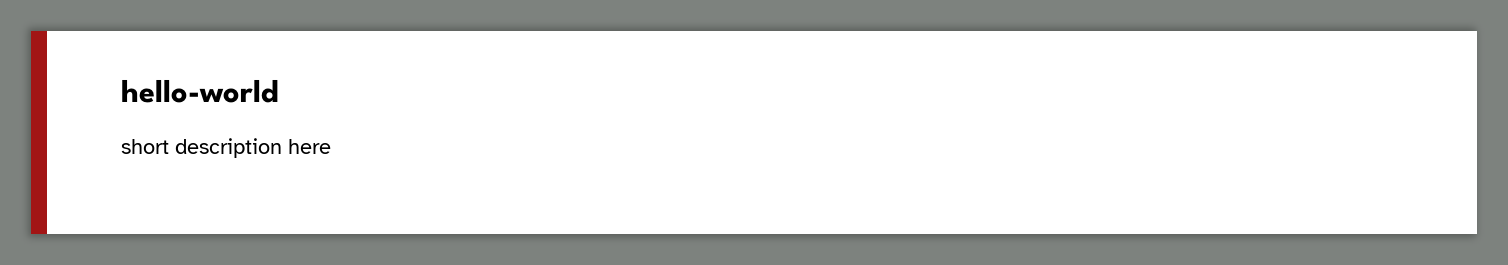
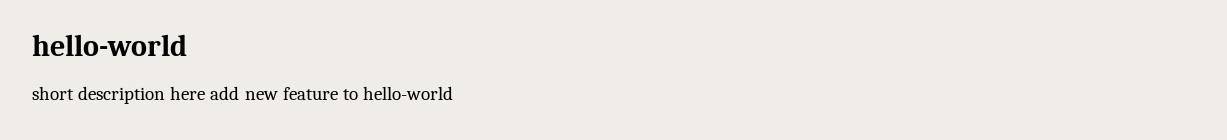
(331, 146) none -> [210,86,453,100] add new feature to hello-world

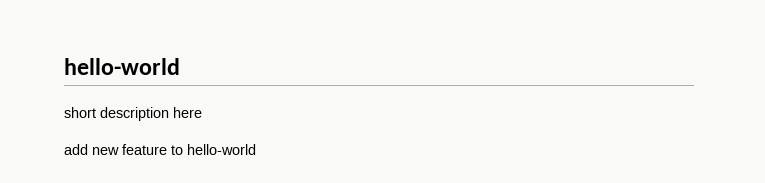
(206, 93) none -> (202, 112) //

